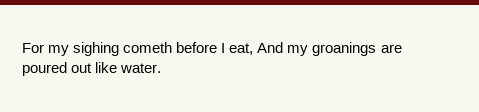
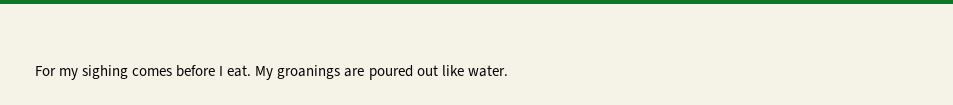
[123,42,173,53] cometh -> [132,68,173,76] comes
[229,42,309,56] eat, And my -> [227,65,274,80] eat. My

